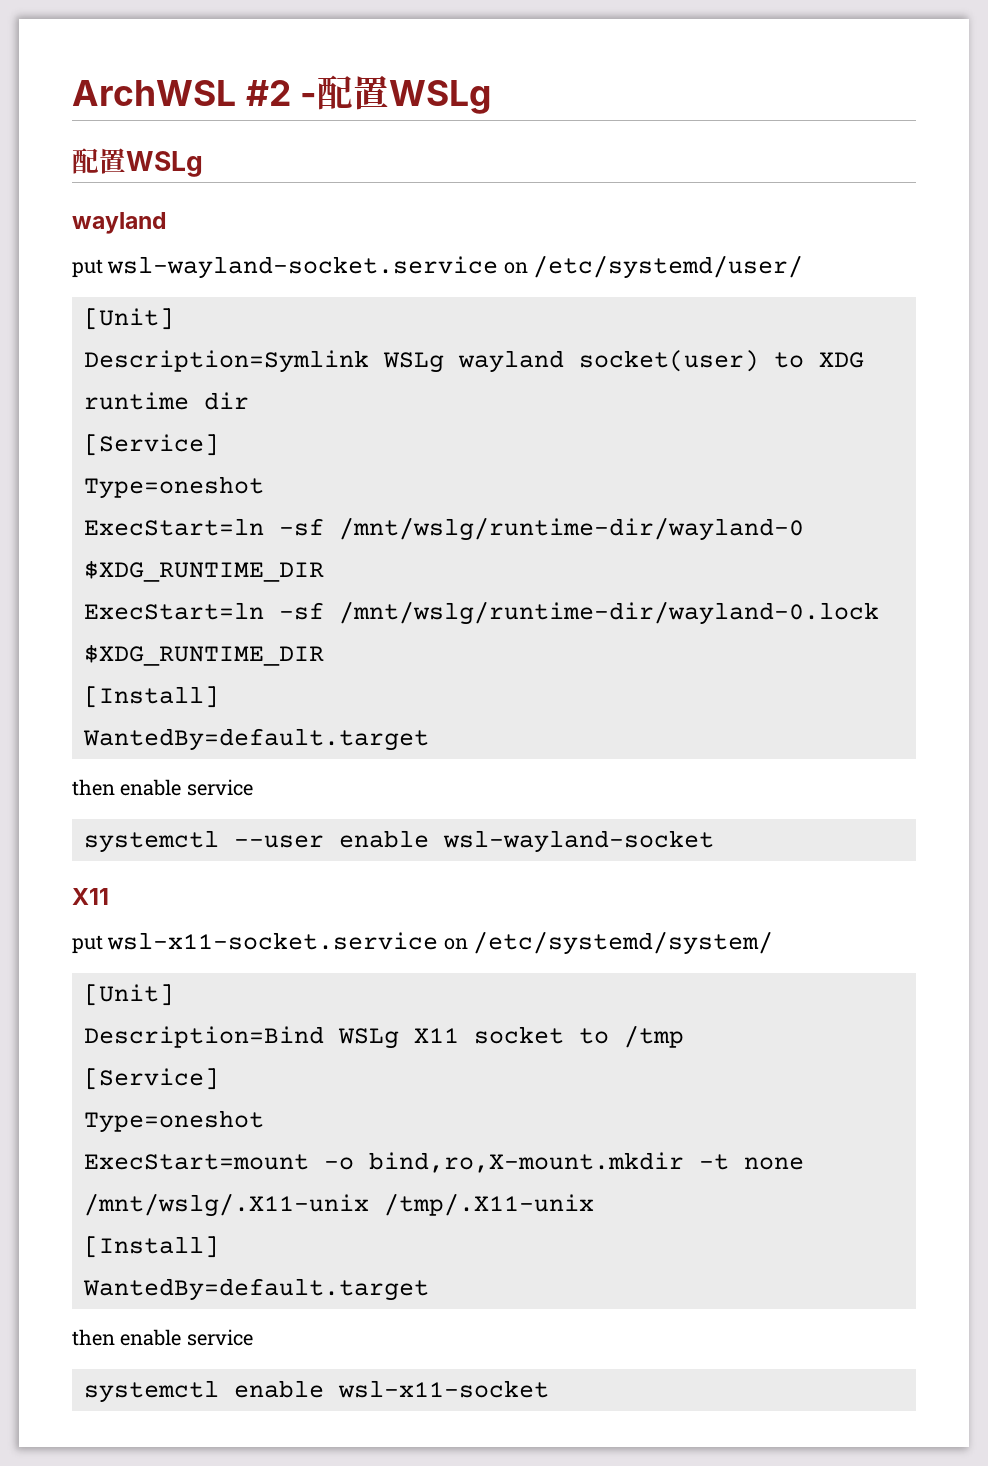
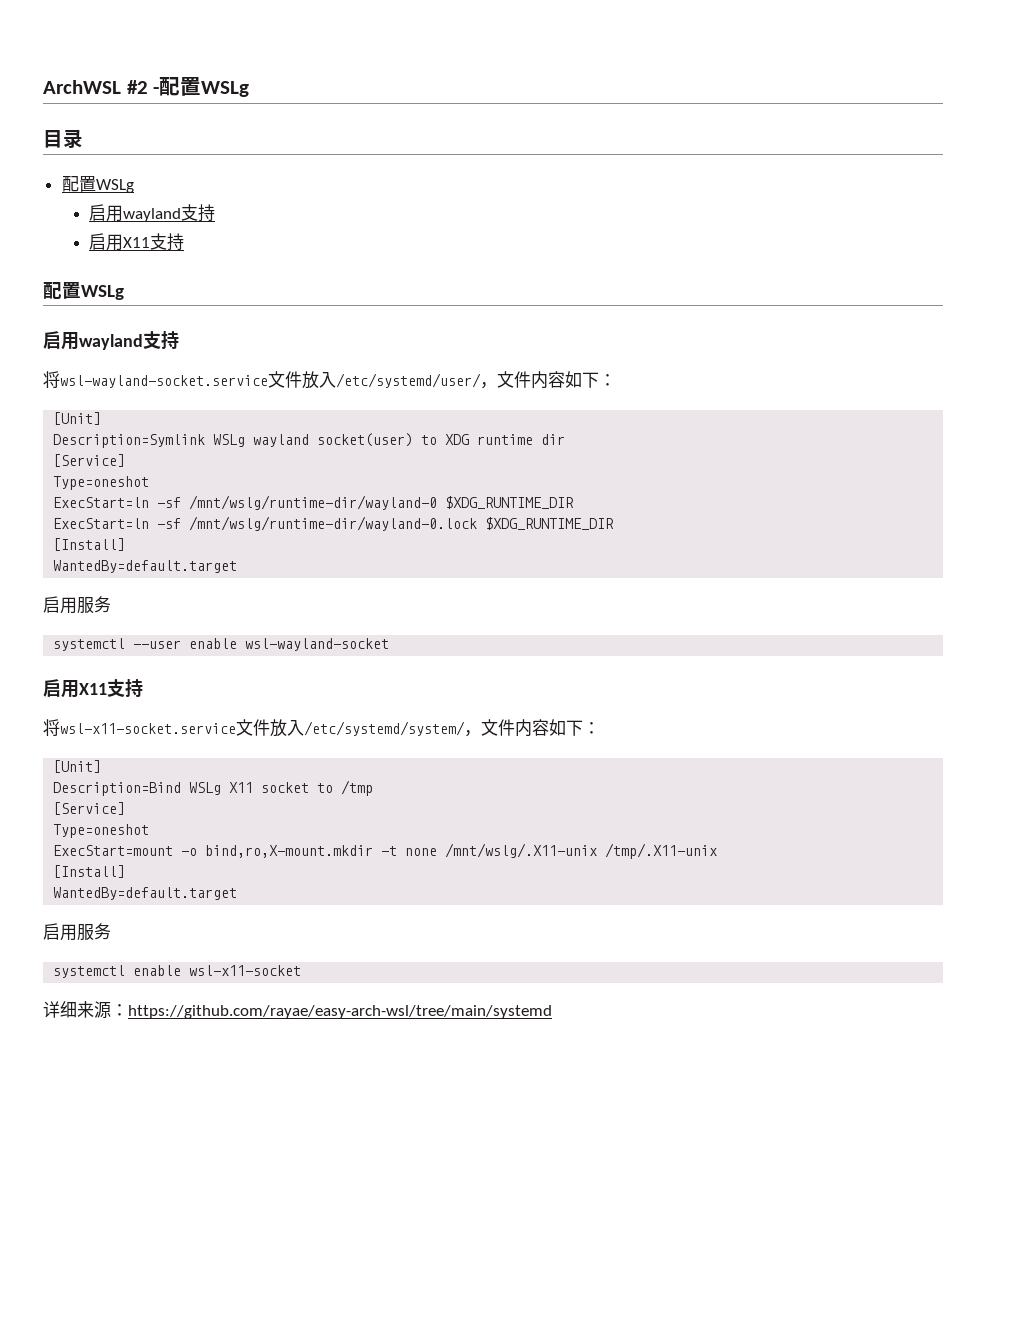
[72,148,203,177] [72,212,167,234] [72,255,804,279] // 配置WSLg // wayland // put wsl-wayland-socket.service on /etc/systemd/user/ -> [43,129,83,148] [61,176,134,193] [88,204,215,222] [88,233,184,251] [43,282,124,300] [43,331,179,350] [43,371,616,389] // 目录 // 配置WSLg // 启用wayland支持 // 启用X11支持 // 配置WSLg // 启用wayland支持 // 将wsl-wayland-socket.service文件放入/etc/systemd/user/，文件内容如下：
[72,779,253,796] then enable service -> [43,596,111,614] 启用服务
[72,888,109,905] [72,931,774,955] X11 // put wsl-x11-socket.service on /etc/systemd/system/ -> [43,679,143,698] [43,719,600,737] 启用X11支持 // 将wsl-x11-socket.service文件放入/etc/systemd/system/，文件内容如下：
[72,1329,253,1346] then enable service -> [43,923,111,941] 启用服务
(549, 1389) none -> [43,1001,552,1019] // 详细来源：https://github.com/rayae/easy-arch-wsl/tree/main/systemd

